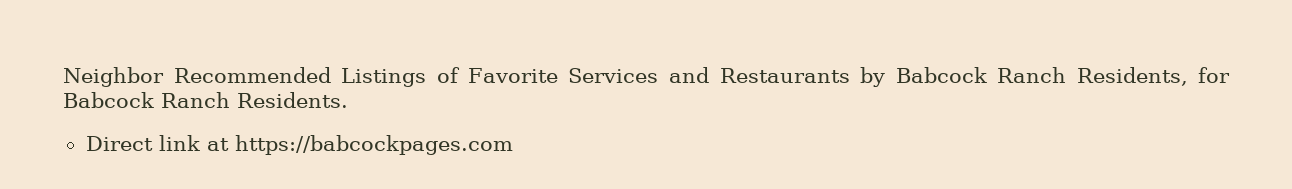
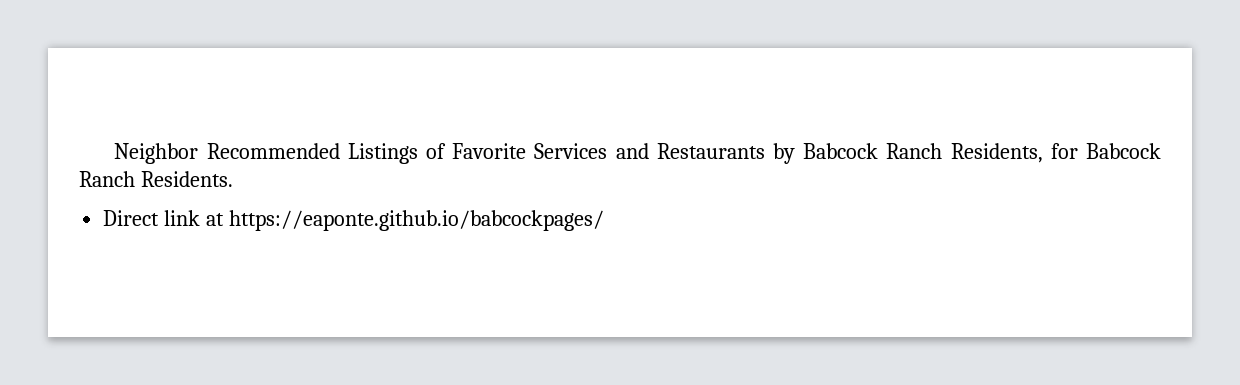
[234,135,513,155] https://babcockpages.com -> [229,210,605,231] https://eaponte.github.io/babcockpages/

